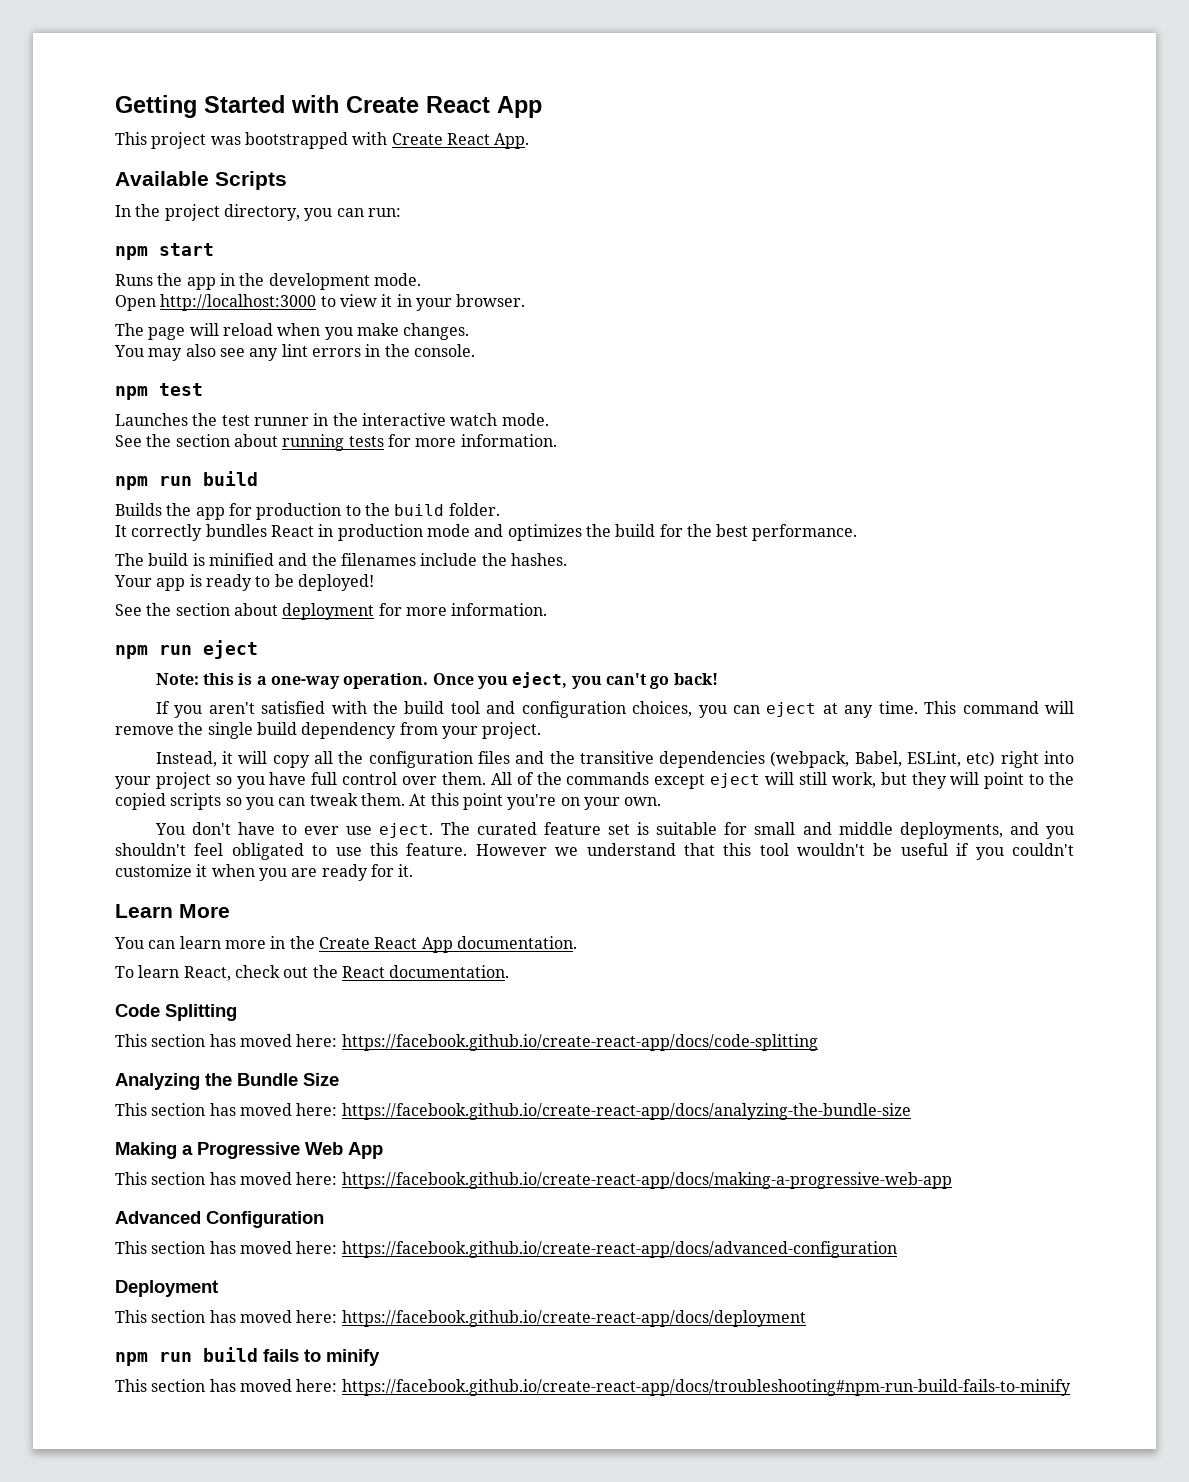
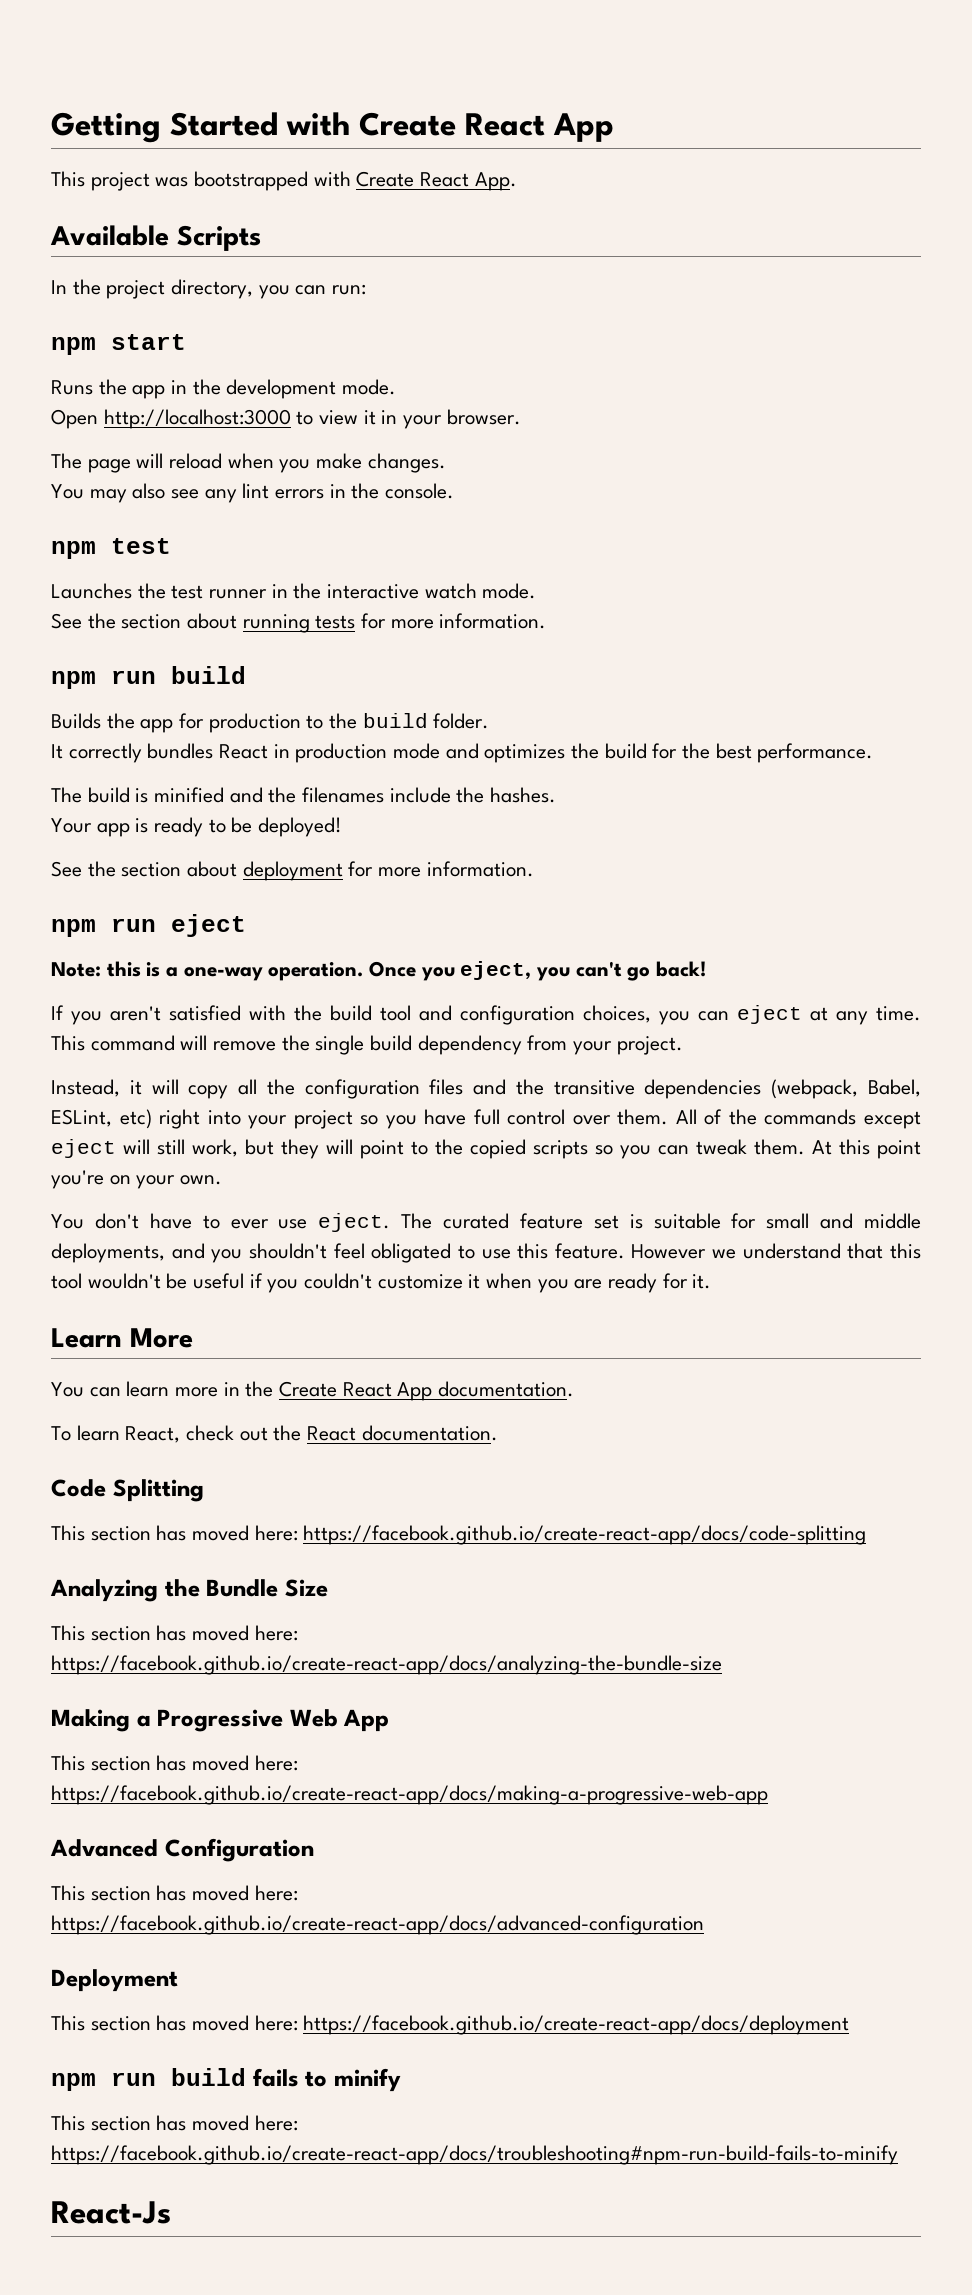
(1071, 1387) none -> [51,2201,171,2224] // React-Js

